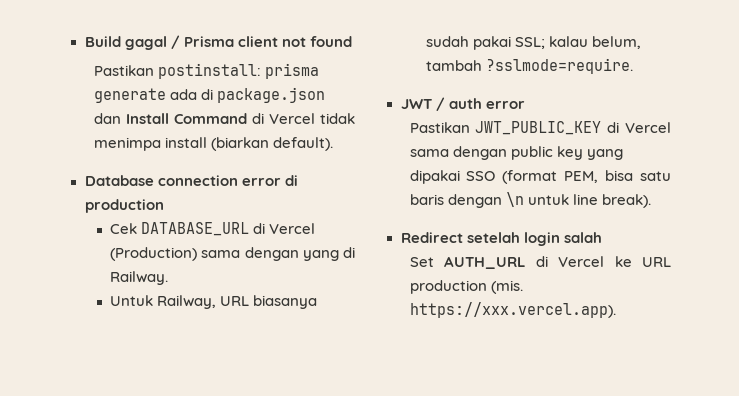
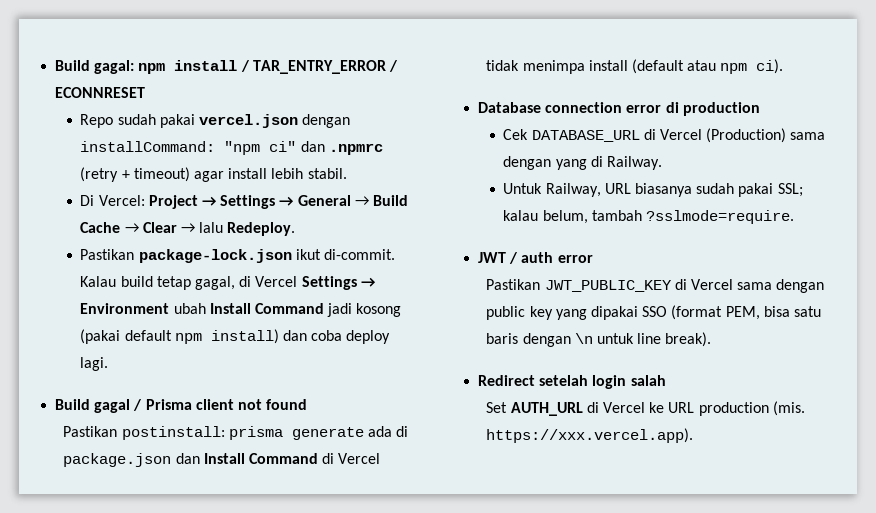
[84,36,121,47] Build -> [55,60,398,74] [55,87,146,98] [80,114,351,128] [80,141,383,155] [80,167,347,182] [80,195,408,209] [80,222,296,236] [80,249,396,263] [80,276,376,290] [80,303,402,317] [80,329,391,344] [80,357,109,371] [55,399,91,410] Build gagal: npm install / TAR_ENTRY_ERROR / ECONNRESET // Repo sudah pakai vercel.json dengan installCommand: "npm ci" dan .npmrc (retry + timeout) agar install lebih stabil. // Di Vercel: Project → Settings → General → Build Cache → Clear → lalu Redeploy. // Pastikan package-lock.json ikut di-commit. Kalau build tetap gagal, di Vercel Settings → Environment ubah Install Command jadi kosong (pakai default npm install) dan coba deploy lagi. // Build
[210,137,333,151] (biarkan default). -> [631,59,784,74] (default atau npm ci).

